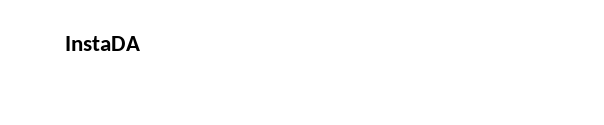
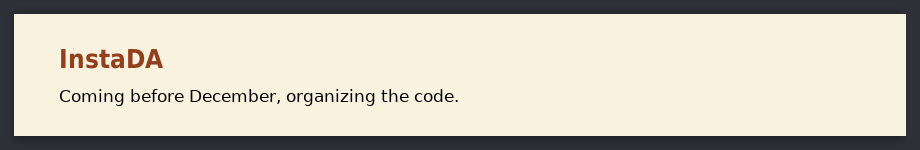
(140, 43) none -> [59,89,459,106] // Coming before December, organizing the code.

